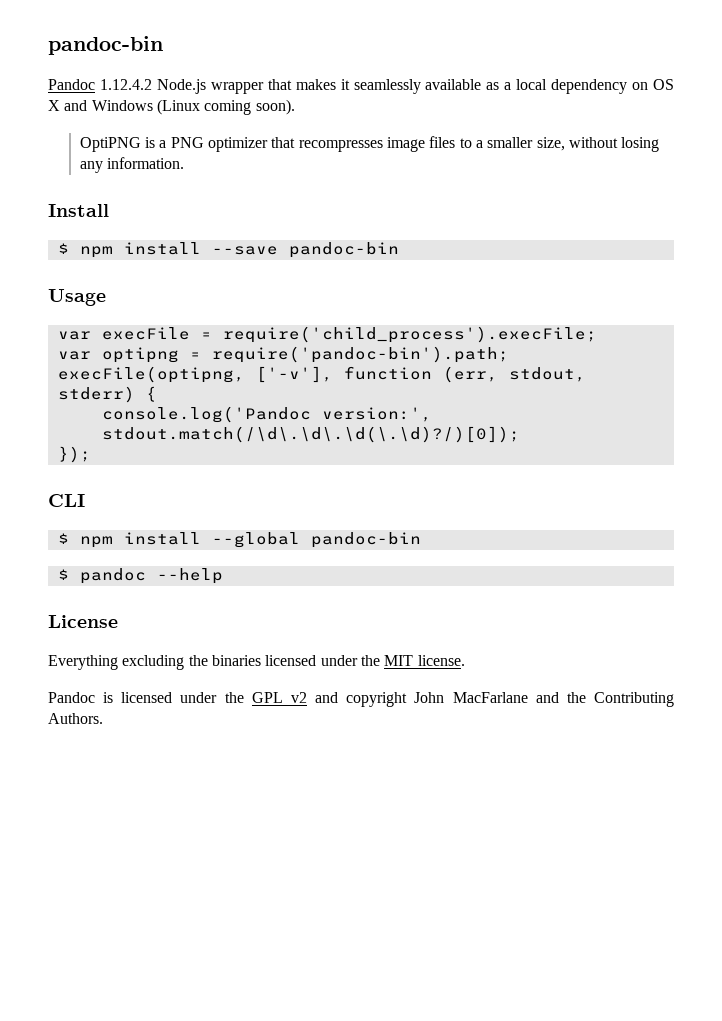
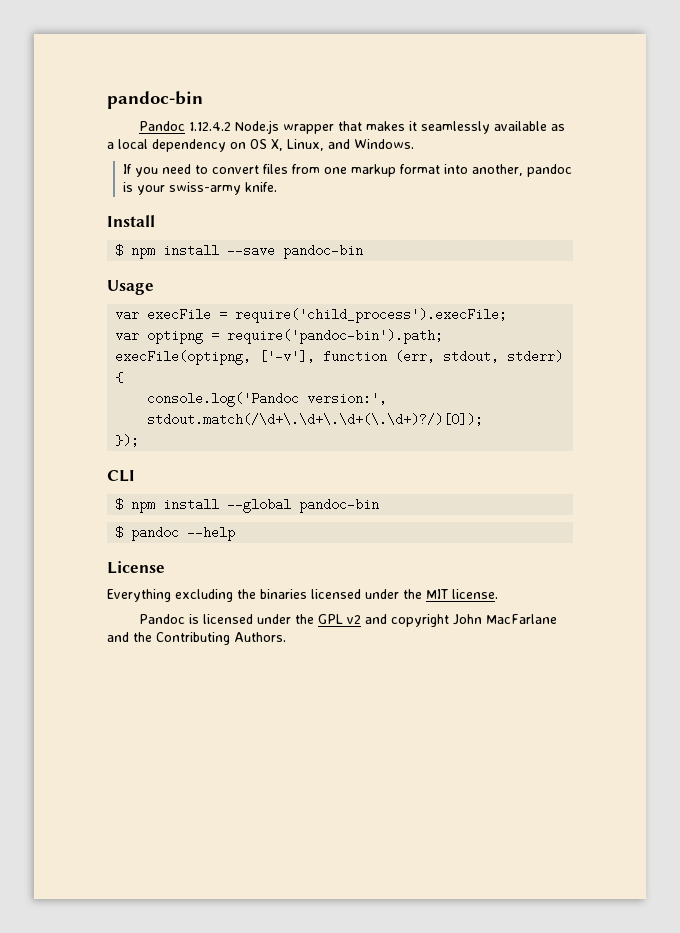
[48,99,295,115] [79,136,660,152] [79,157,185,173] X and Windows (Linux coming soon). // OptiPNG is a PNG optimizer that recompresses image files to a smaller size, without losing any information. -> [271,139,414,151] [122,164,572,177] [122,182,277,195] X, Linux, and Windows. // If you need to convert files from one markup format into another, pandoc is your swiss-army knife.
[101,426,520,443] stdout.match(/\d\.\d\.\d(\.\d)?/)[0]); -> [147,413,484,426] stdout.match(/\d+\.\d+\.\d+(\.\d+)?/)[0]);

